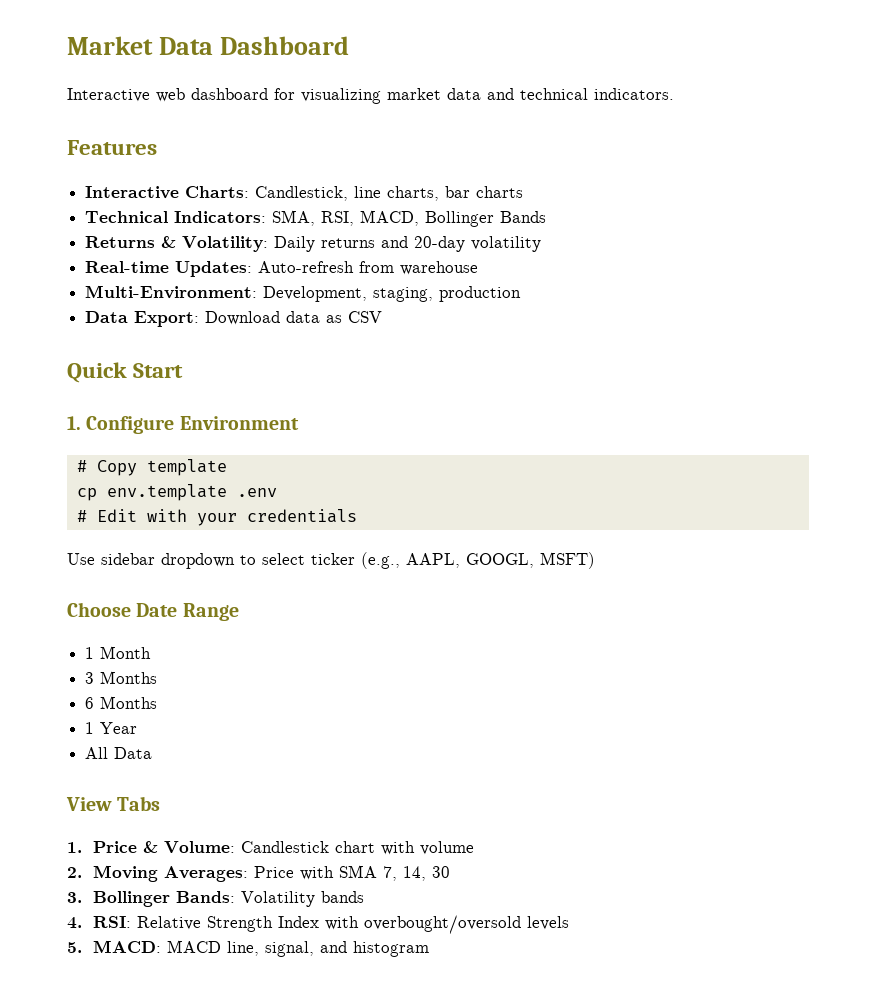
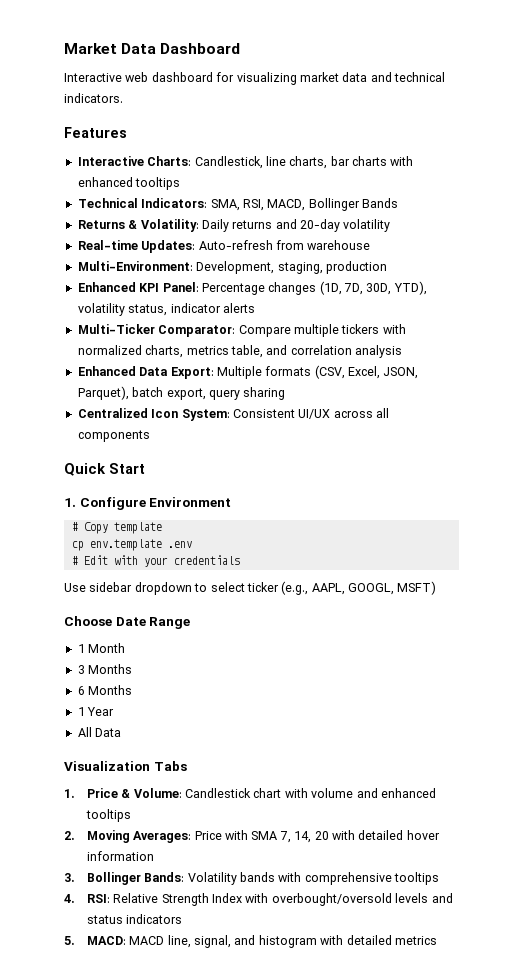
(524, 192) none -> [390,156,414,166] [77,177,181,190] with enhanced tooltips
[85,311,383,327] Data Export: Download data as CSV -> [77,281,427,295] [77,303,255,316] [77,324,406,337] [77,345,402,358] [77,365,419,379] [77,386,286,400] [77,408,389,421] [77,430,150,442] Enhanced KPI Panel: Percentage changes (1D, 7D, 30D, YTD), volatility status, indicator alerts // Multi-Ticker Comparator: Compare multiple tickers with normalized charts, metrics table, and correlation analysis // Enhanced Data Export: Multiple formats (CSV, Excel, JSON, Parquet), batch export, query sharing // Centralized Icon System: Consistent UI/UX across all components
[66,797,112,811] View -> [64,761,150,771] Visualization
(474, 848) none -> [356,788,436,798] [85,809,131,822] and enhanced tooltips
[431,866,450,878] 30 -> [314,830,440,840] [86,851,154,861] 20 with detailed hover information
(364, 897) none -> [278,872,440,885] with comprehensive tooltips
(569, 923) none -> [431,893,453,903] [86,914,183,924] and status indicators
(429, 949) none -> [320,935,437,945] with detailed metrics

